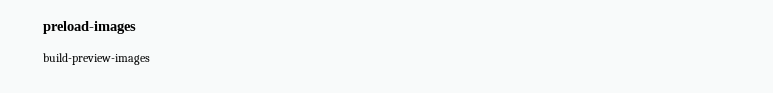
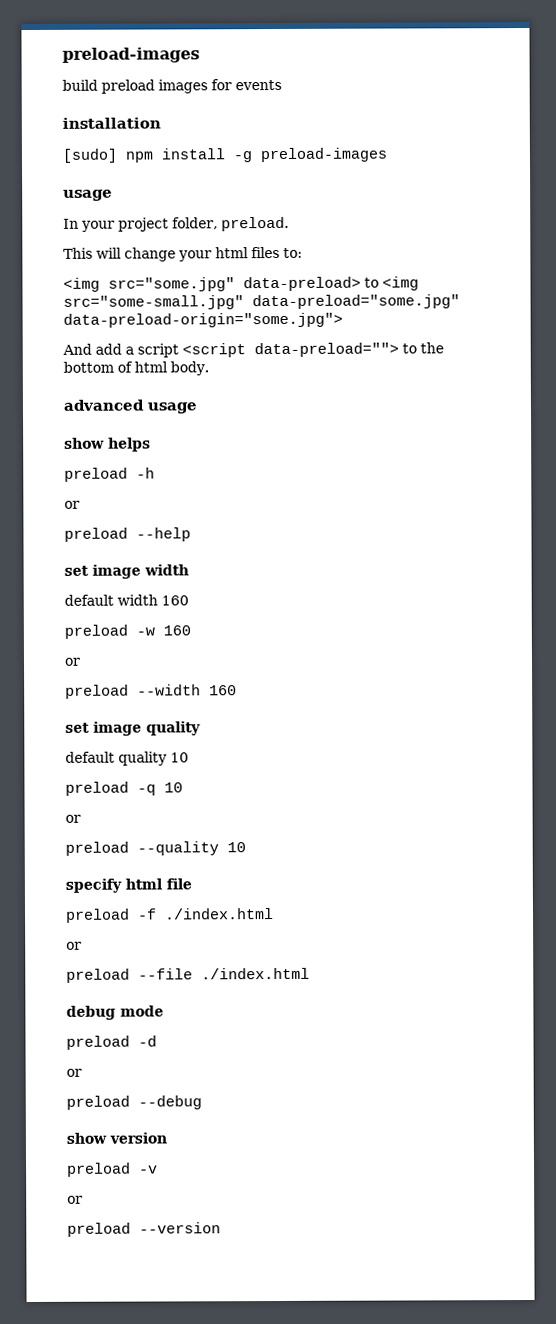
[43,21,136,34] [43,53,150,65] preload-images // build-preview-images -> [62,47,200,63] [62,79,282,94] [62,117,161,129] [62,147,387,163] [63,189,113,201] [63,216,289,232] [63,246,303,262] [63,276,419,292] [63,294,460,310] [63,312,343,328] [62,342,444,358] [63,361,209,376] [63,399,198,414] [64,437,151,452] [64,467,155,482] [64,500,80,509] [64,527,191,542] [64,564,189,579] [64,594,189,606] [64,624,191,639] [64,657,81,666] [65,684,237,699] [65,721,201,736] [65,751,189,766] [65,781,183,796] [65,814,81,823] [65,841,246,856] [65,878,192,893] [65,908,274,923] [66,941,82,950] [66,967,310,983] [66,1005,164,1020] [66,1035,157,1050] [66,1068,82,1077] [66,1095,202,1110] [66,1132,167,1144] [67,1162,158,1177] [67,1195,83,1204] [67,1222,221,1237] preload-images // build preload images for events // installation // [sudo] npm install -g preload-images // usage // In your project folder, preload. // This will change your html files to: // <img src="some.jpg" data-preload> to <img src="some-small.jpg" data-preload="some.jpg" data-preload-origin="some.jpg"> // And add a script <script data-preload=""> to the bottom of html body. // advanced usage // show helps // preload -h // or // preload --help // set image width // default width 160 // preload -w 160 // or // preload --width 160 // set image quality // default quality 10 // preload -q 10 // or // preload --quality 10 // specify html file // preload -f ./index.html // or // preload --file ./index.html // debug mode // preload -d // or // preload --debug // show version // preload -v // or // preload --version

